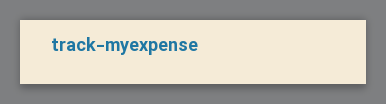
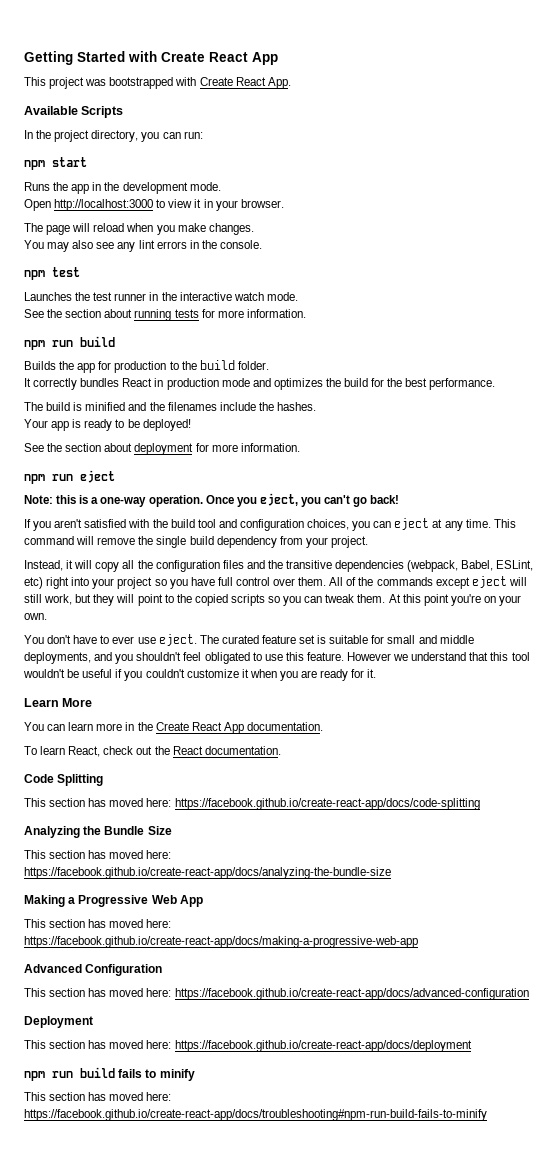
[51,37,198,55] track-myexpense -> [24,51,278,65] [24,77,291,89] [24,106,124,118] [24,130,203,142] [24,157,87,170] [24,182,221,194] [24,199,284,211] [24,223,254,235] [24,240,262,252] [24,267,80,280] [24,292,298,301] [24,309,306,321] [24,336,115,350] [24,360,269,373] [24,378,496,390] [24,402,316,411] [24,419,191,431] [24,443,300,455] [24,470,115,484] [24,493,400,507] [24,518,516,531] [24,536,368,548] [24,560,534,572] [24,576,527,589] [24,594,522,606] [24,613,47,620] [24,634,474,646] [24,652,530,664] [23,669,377,681] [24,698,93,707] [24,722,323,734] [24,746,281,757] [24,774,104,786] [24,798,480,810] [24,826,172,838] [24,850,172,859] [24,867,391,879] [24,895,203,907] [24,919,172,928] [24,936,418,948] [24,964,163,976] [24,988,529,1000] [24,1016,93,1028] [24,1040,472,1052] [24,1067,195,1081] [24,1092,172,1101] [24,1109,487,1121] Getting Started with Create React App // This project was bootstrapped with Create React App. // Available Scripts // In the project directory, you can run: // npm start // Runs the app in the development mode. // Open http://localhost:3000 to view it in your browser. // The page will reload when you make changes. // You may also see any lint errors in the console. // npm test // Launches the test runner in the interactive watch mode. // See the section about running tests for more information. // npm run build // Builds the app for production to the build folder. // It correctly bundles React in production mode and optimizes the build for the best performance. // The build is minified and the filenames include the hashes. // Your app is ready to be deployed! // See the section about deployment for more information. // npm run eject // Note: this is a one-way operation. Once you eject, you can't go back! // If you aren't satisfied with the build tool and configuration choices, you can eject at any time. This command will remove the single build dependency from your project. // Instead, it will copy all the configuration files and the transitive dependencies (webpack, Babel, ESLint, etc) right into your project so you have full control over them. All of the commands except eject will still work, but they will point to the copied scripts so you can tweak them. At this point you're on your own. // You don't have to ever use eject. The curated feature set is suitable for small and middle deployments, and you shouldn't feel obligated to use this feature. However we understand that this tool wouldn't be useful if you couldn't customize it when you are ready for it. // Learn More // You can learn more in the Create React App documentation. // To learn React, check out the React documentation. // Code Splitting // This section has moved here: https://facebook.github.io/create-react-app/docs/code-splitting // Analyzing the Bundle Size // This section has moved here: https://facebook.github.io/create-react-app/docs/analyzing-the-bundle-size // Making a Progressive Web App // This section has moved here: https://facebook.github.io/create-react-app/docs/making-a-progressive-web-app // Advanced Configuration // This section has moved here: https://facebook.github.io/create-react-app/docs/advanced-configuration // Deployment // This section has moved here: https://facebook.github.io/create-react-app/docs/deployment // npm run build fails to minify // This section has moved here: https://facebook.github.io/create-react-app/docs/troubleshooting#npm-run-build-fails-to-minify

